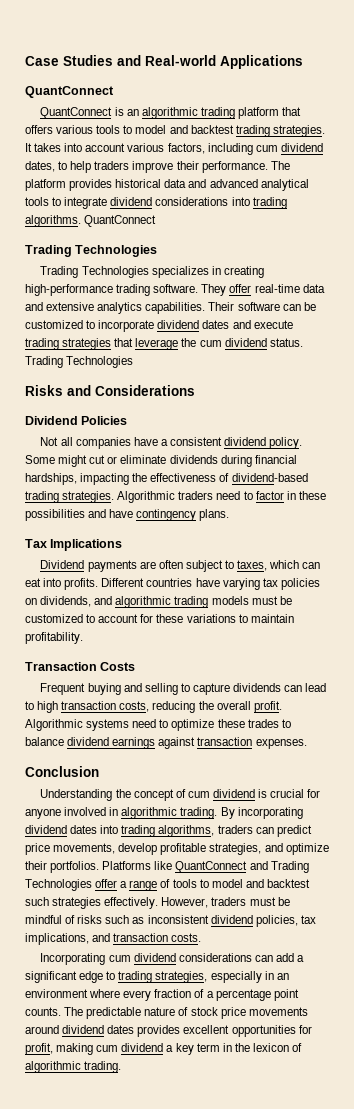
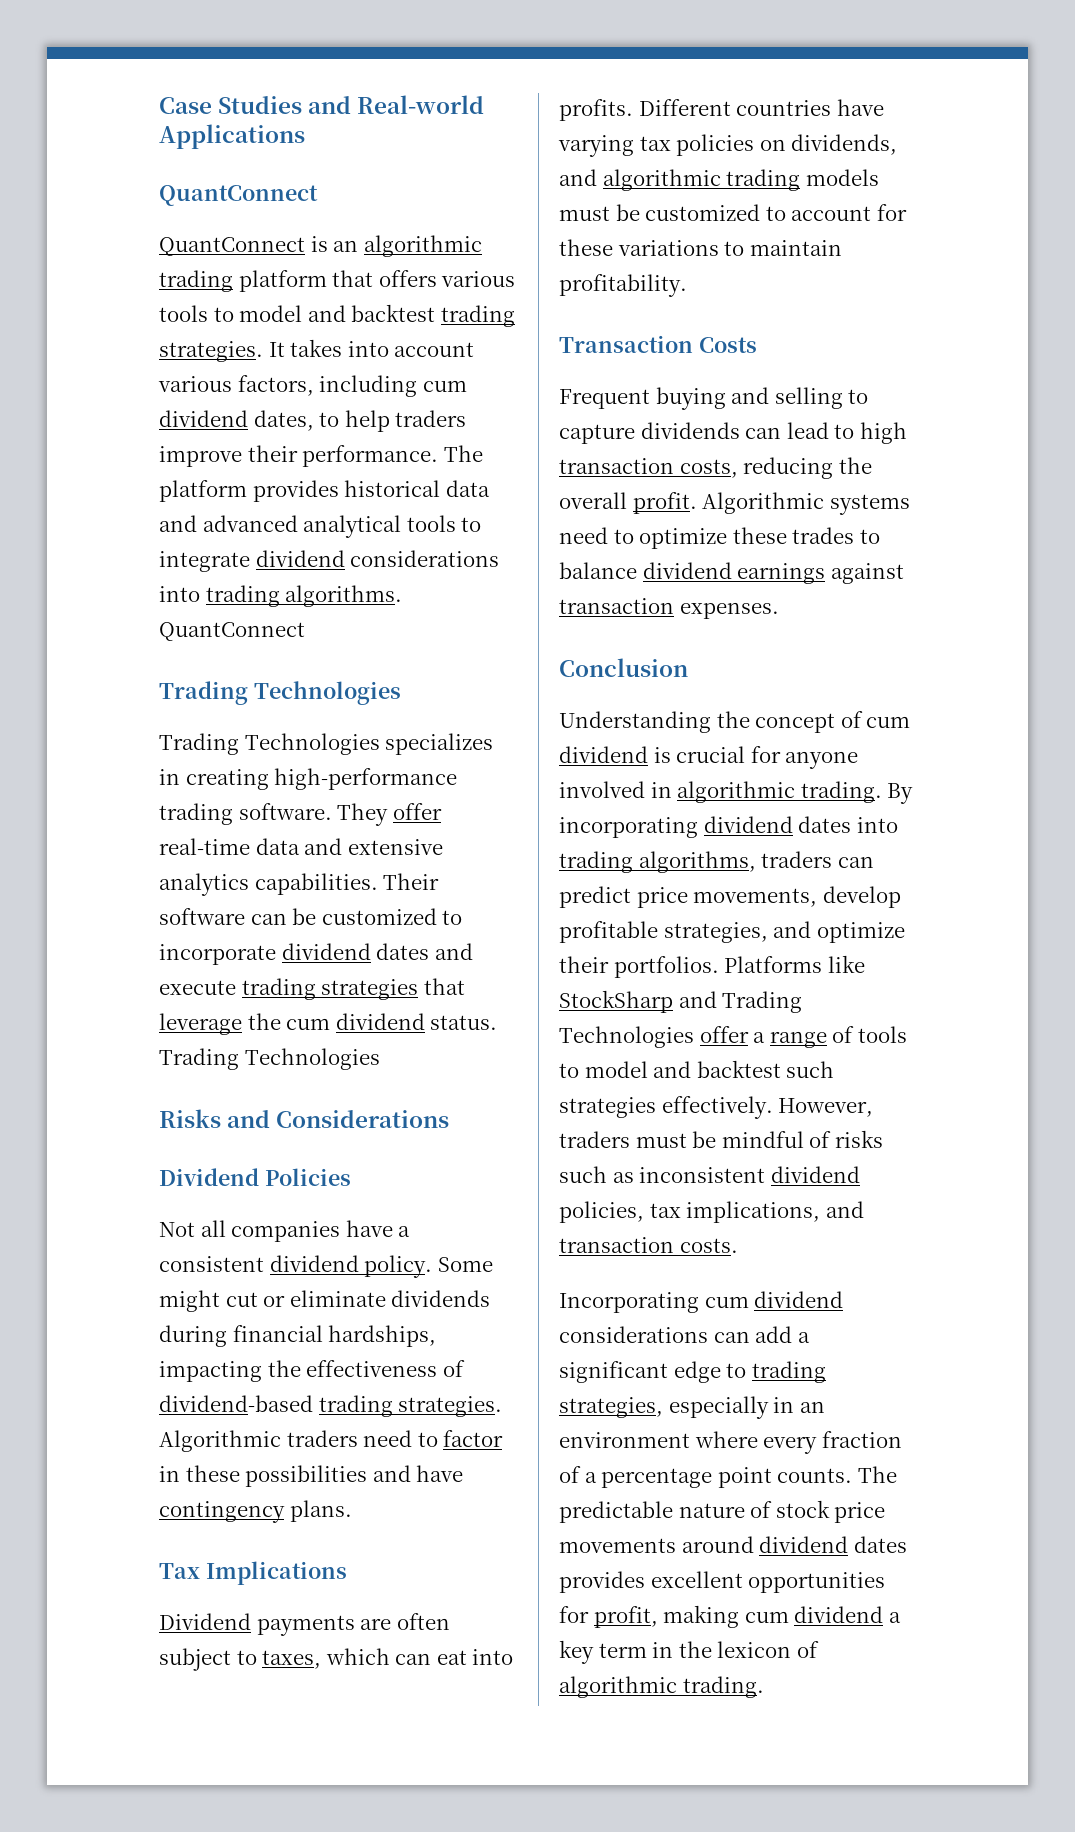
[175,861,248,873] QuantConnect -> [559,990,673,1013] StockSharp

